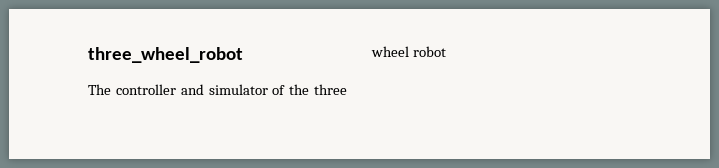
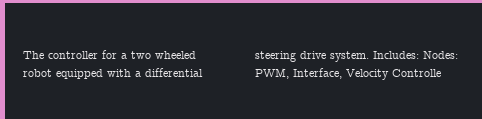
[88,47,243,63] three_wheel_robot // -> (23, 55) none
[180,84,347,95] [371,46,446,57] and simulator of the three wheel robot -> [102,50,196,59] [23,68,203,79] [255,51,458,62] [255,68,441,80] for a two wheeled robot equipped with a differential steering drive system. Includes: Nodes: PWM, Interface, Velocity Controlle

